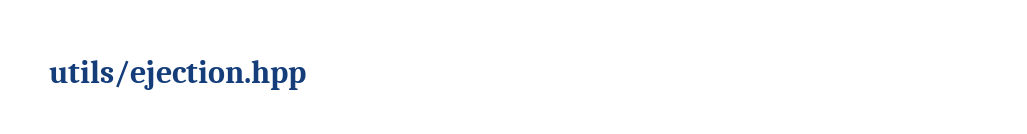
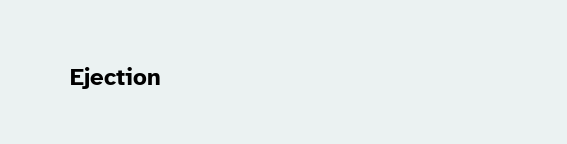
[49,60,306,90] utils/ejection.hpp -> [70,67,161,89] Ejection

